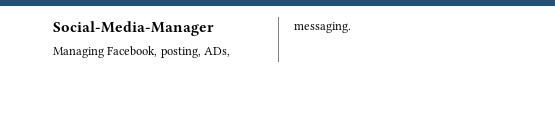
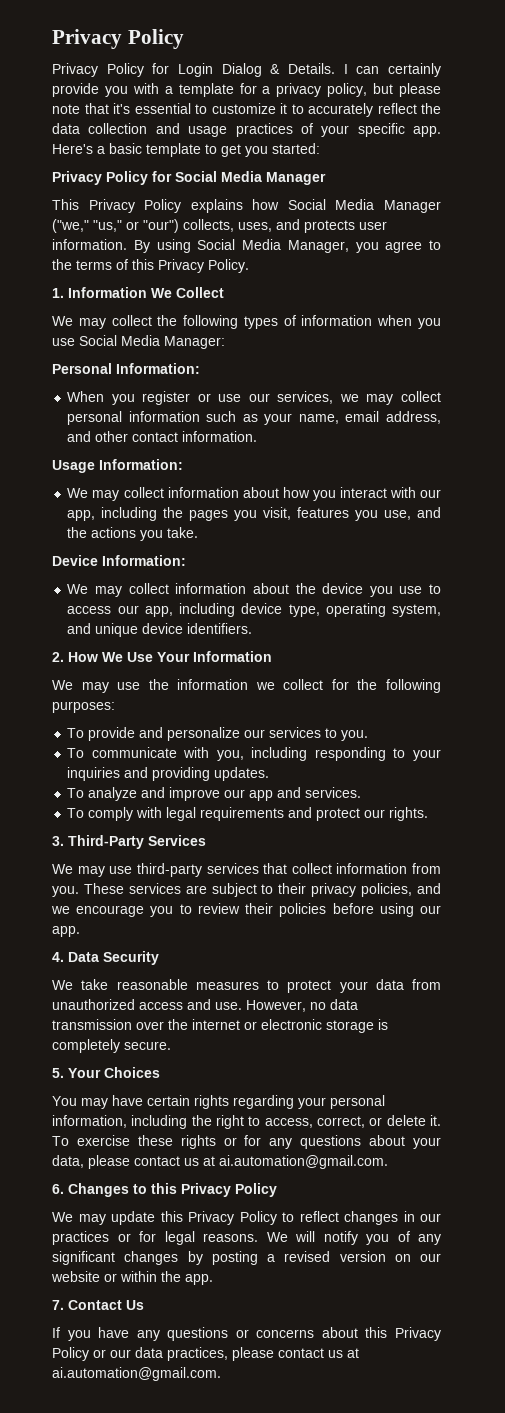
[53,21,214,36] [53,46,231,58] [294,22,351,33] Social-Media-Manager // Managing Facebook, posting, ADs, messaging. -> [52,29,184,49] [52,63,442,77] [52,83,441,97] [52,103,441,117] [52,123,441,137] [52,143,320,157] [52,171,326,185] [52,199,441,213] [52,219,387,233] [52,239,441,253] [52,259,249,273] [52,287,224,298] [52,315,441,329] [52,335,225,349] [52,363,200,374] [67,391,442,405] [67,411,441,425] [67,431,258,442] [52,459,183,473] [67,487,441,501] [67,507,442,521] [67,527,199,541] [52,555,186,566] [67,583,441,597] [67,603,442,617] [67,623,253,637] [52,651,272,662] [52,679,441,693] [52,701,115,713] [67,727,369,741] [67,747,442,761] [67,767,270,781] [67,787,362,801] [67,807,429,821] [52,835,206,849] [52,863,441,877] [52,883,442,897] [51,903,442,917] [52,926,80,937] [52,951,159,965] [52,979,441,993] [52,999,358,1012] [52,1019,388,1033] [52,1039,171,1053] [52,1067,160,1078] [52,1095,385,1109] [52,1115,441,1129] [52,1135,441,1149] [52,1155,388,1169] [52,1183,277,1197] [52,1211,441,1225] [52,1231,441,1245] [52,1251,441,1265] [51,1271,213,1285] [52,1300,144,1310] [52,1327,441,1341] [52,1347,359,1361] [52,1367,221,1381] Privacy Policy // Privacy Policy for Login Dialog & Details. I can certainly provide you with a template for a privacy policy, but please note that it's essential to customize it to accurately reflect the data collection and usage practices of your specific app. Here's a basic template to get you started: // Privacy Policy for Social Media Manager // This Privacy Policy explains how Social Media Manager ("we," "us," or "our") collects, uses, and protects user information. By using Social Media Manager, you agree to the terms of this Privacy Policy. // 1. Information We Collect // We may collect the following types of information when you use Social Media Manager: // Personal Information: // When you register or use our services, we may collect personal information such as your name, email address, and other contact information. // Usage Information: // We may collect information about how you interact with our app, including the pages you visit, features you use, and the actions you take. // Device Information: // We may collect information about the device you use to access our app, including device type, operating system, and unique device identifiers. // 2. How We Use Your Information // We may use the information we collect for the following purposes: // To provide and personalize our services to you. // To communicate with you, including responding to your inquiries and providing updates. // To analyze and improve our app and services. // To comply with legal requirements and protect our rights. // 3. Third-Party Services // We may use third-party services that collect information from you. These services are subject to their privacy policies, and we encourage you to review their policies before using our app. // 4. Data Security // We take reasonable measures to protect your data from unauthorized access and use. However, no data transmission over the internet or electronic storage is completely secure. // 5. Your Choices // You may have certain rights regarding your personal information, including the right to access, correct, or delete it. To exercise these rights or for any questions about your data, please contact us at ai.automation@gmail.com. // 6. Changes to this Privacy Policy // We may update this Privacy Policy to reflect changes in our practices or for legal reasons. We will notify you of any significant changes by posting a revised version on our website or within the app. // 7. Contact Us // If you have any questions or concerns about this Privacy Policy or our data practices, please contact us at ai.automation@gmail.com.

